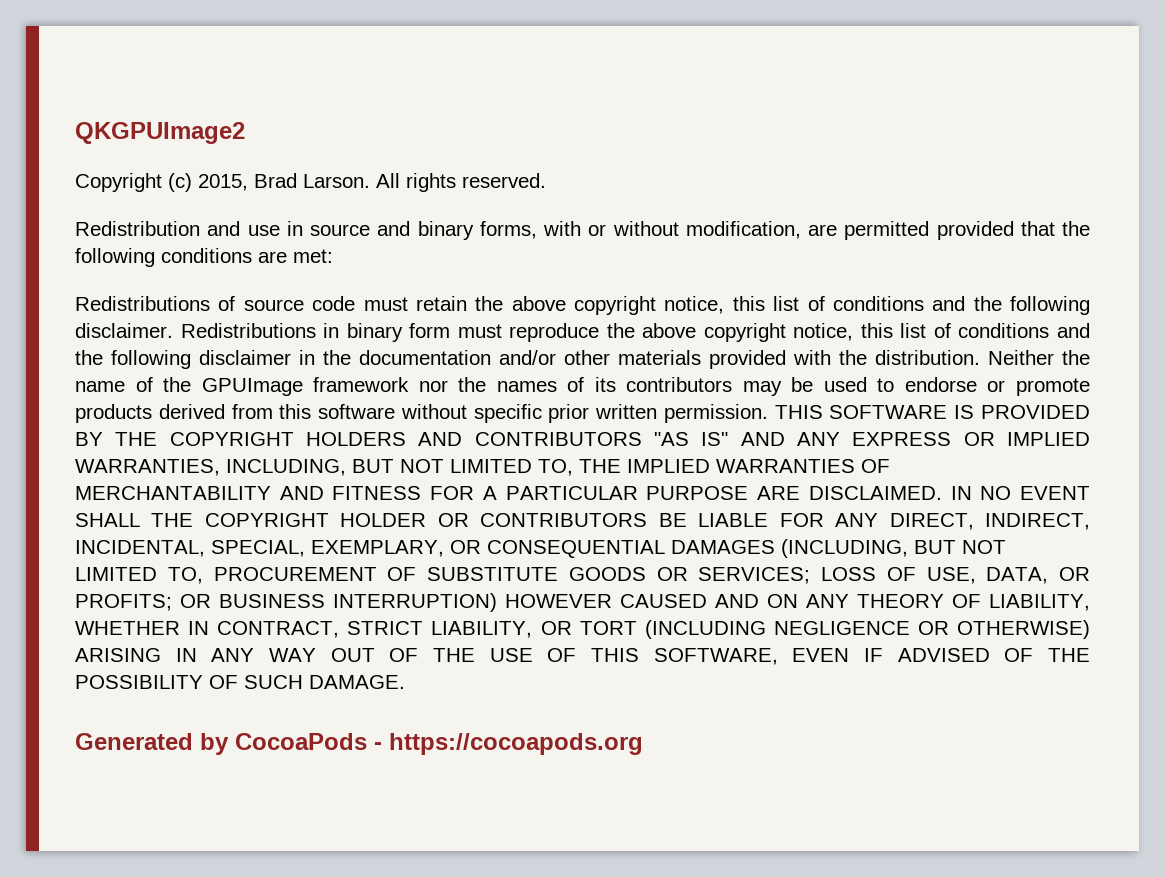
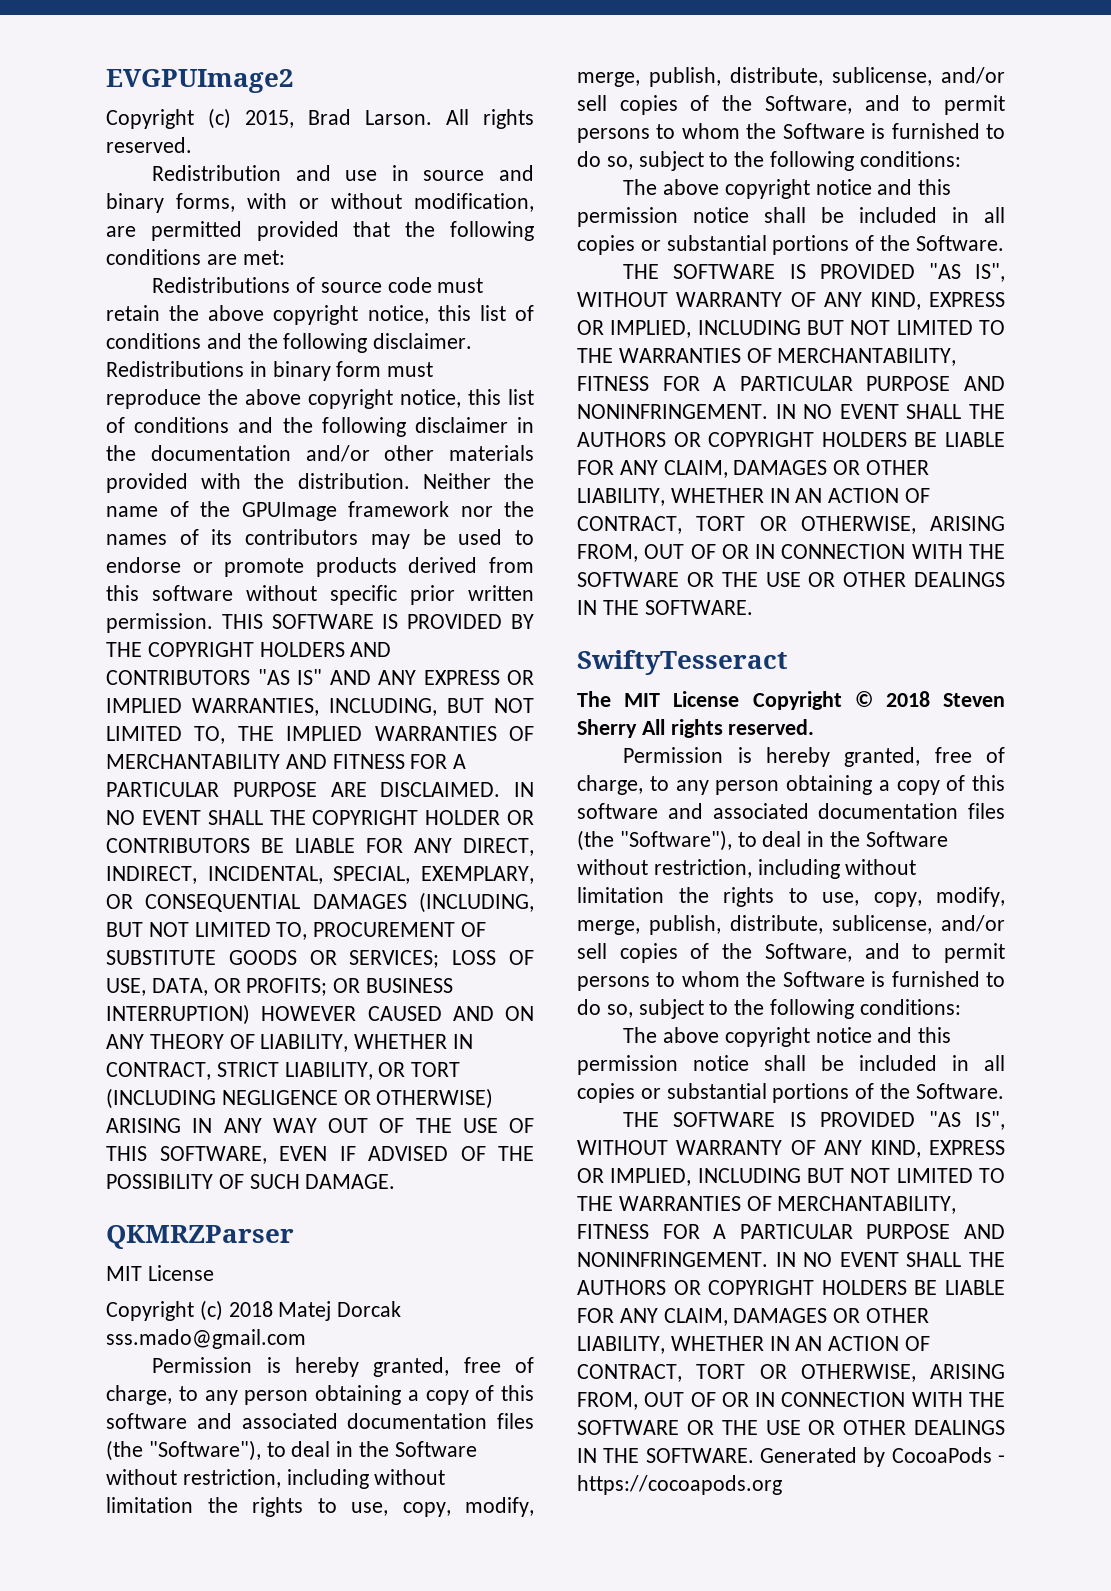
[75,122,245,144] QKGPUImage2 -> [106,69,294,93] EVGPUImage2
(405, 682) none -> [106,1225,294,1249] [106,1265,214,1281] [106,1300,402,1321] [106,1329,306,1349] [152,1357,534,1377] [106,1385,534,1405] [106,1413,534,1429] [106,1440,477,1461] [106,1469,446,1489] [106,1497,534,1517] [577,67,1005,87] [577,95,1005,115] [577,123,1005,143] [577,151,961,171] [623,179,952,199] [577,207,1005,227] [577,235,1004,255] [623,263,1005,282] [577,292,1005,310] [577,320,1005,338] [577,348,957,366] [577,376,1005,391] [577,404,1005,419] [577,432,1005,447] [577,460,930,478] [577,488,931,506] [577,516,1005,534] [577,544,1005,562] [577,572,1005,587] [577,600,753,615] [577,650,788,675] [577,691,1005,710] [577,719,815,738] [623,747,1005,767] [577,775,1005,795] [577,803,1005,819] [577,830,948,851] [577,859,917,879] [577,887,1005,907] [577,915,1005,935] [577,943,1005,963] [577,971,1005,991] [577,999,961,1019] [623,1027,952,1047] [577,1055,1005,1075] [577,1083,1004,1103] [623,1111,1005,1130] [577,1140,1005,1158] [577,1168,1005,1186] [577,1196,957,1214] [577,1224,1005,1239] [577,1252,1005,1267] [577,1280,1005,1295] [577,1308,930,1326] [577,1336,931,1354] [577,1364,1005,1382] [577,1392,1005,1410] [577,1420,1005,1435] [577,1448,754,1463] QKMRZParser // MIT License // Copyright (c) 2018 Matej Dorcak sss.mado@gmail.com // Permission is hereby granted, free of charge, to any person obtaining a copy of this software and associated documentation files (the "Software"), to deal in the Software without restriction, including without limitation the rights to use, copy, modify, merge, publish, distribute, sublicense, and/or sell copies of the Software, and to permit persons to whom the Software is furnished to do so, subject to the following conditions: // The above copyright notice and this permission notice shall be included in all copies or substantial portions of the Software. // THE SOFTWARE IS PROVIDED "AS IS", WITHOUT WARRANTY OF ANY KIND, EXPRESS OR IMPLIED, INCLUDING BUT NOT LIMITED TO THE WARRANTIES OF MERCHANTABILITY, FITNESS FOR A PARTICULAR PURPOSE AND NONINFRINGEMENT. IN NO EVENT SHALL THE AUTHORS OR COPYRIGHT HOLDERS BE LIABLE FOR ANY CLAIM, DAMAGES OR OTHER LIABILITY, WHETHER IN AN ACTION OF CONTRACT, TORT OR OTHERWISE, ARISING FROM, OUT OF OR IN CONNECTION WITH THE SOFTWARE OR THE USE OR OTHER DEALINGS IN THE SOFTWARE. // SwiftyTesseract // The MIT License Copyright © 2018 Steven Sherry All rights reserved. // Permission is hereby granted, free of charge, to any person obtaining a copy of this software and associated documentation files (the "Software"), to deal in the Software without restriction, including without limitation the rights to use, copy, modify, merge, publish, distribute, sublicense, and/or sell copies of the Software, and to permit persons to whom the Software is furnished to do so, subject to the following conditions: // The above copyright notice and this permission notice shall be included in all copies or substantial portions of the Software. // THE SOFTWARE IS PROVIDED "AS IS", WITHOUT WARRANTY OF ANY KIND, EXPRESS OR IMPLIED, INCLUDING BUT NOT LIMITED TO THE WARRANTIES OF MERCHANTABILITY, FITNESS FOR A PARTICULAR PURPOSE AND NONINFRINGEMENT. IN NO EVENT SHALL THE AUTHORS OR COPYRIGHT HOLDERS BE LIABLE FOR ANY CLAIM, DAMAGES OR OTHER LIABILITY, WHETHER IN AN ACTION OF CONTRACT, TORT OR OTHERWISE, ARISING FROM, OUT OF OR IN CONNECTION WITH THE SOFTWARE OR THE USE OR OTHER DEALINGS IN THE SOFTWARE.

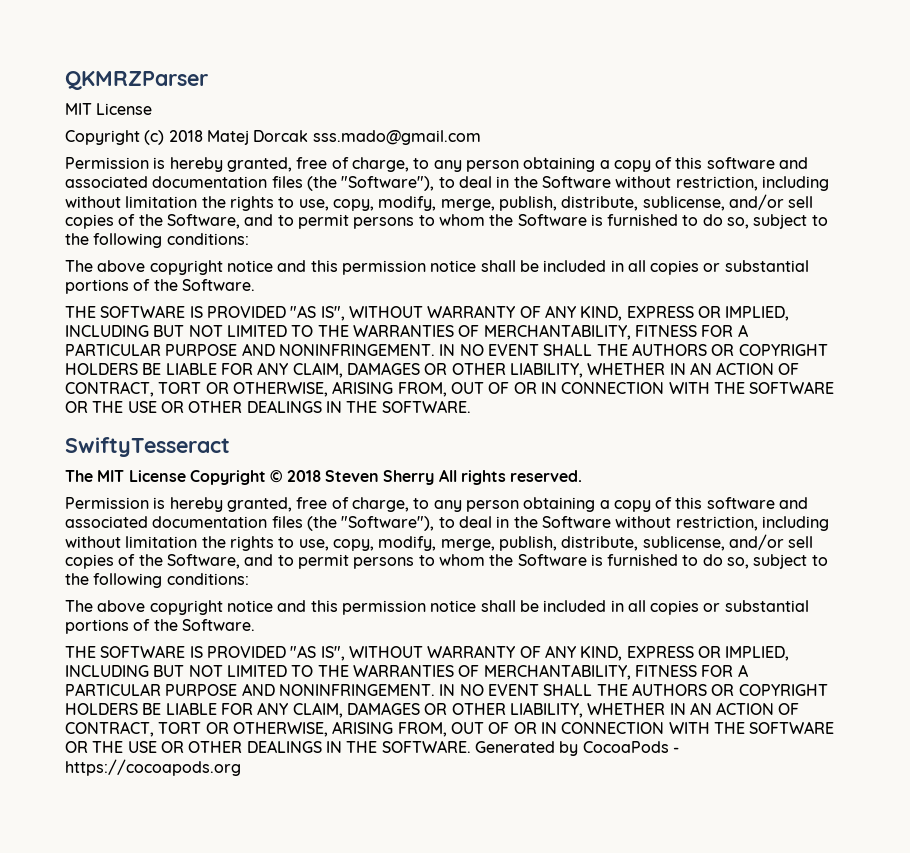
[106,69,294,93] [106,108,534,129] [106,137,192,153] [152,165,534,181] [106,193,534,213] [106,221,534,241] [106,249,285,265] [152,277,484,293] [106,305,534,325] [106,333,473,353] [106,361,434,381] [106,389,534,409] [106,417,534,437] [106,445,534,462] [106,473,534,493] [106,501,534,521] [106,529,534,549] [106,557,534,577] [106,585,534,605] [106,613,534,633] [106,642,392,657] [106,669,534,685] [106,698,534,716] [106,726,534,744] [106,754,467,769] [106,782,534,797] [106,810,534,825] [106,838,534,856] [106,866,534,884] [106,892,534,913] [106,922,487,940] [106,950,534,968] [106,978,454,996] [106,1004,534,1025] [106,1034,474,1052] [106,1062,461,1080] [106,1088,494,1109] [106,1118,534,1133] [106,1146,534,1164] [106,1174,396,1189] EVGPUImage2 // Copyright (c) 2015, Brad Larson. All rights reserved. // Redistribution and use in source and binary forms, with or without modification, are permitted provided that the following conditions are met: // Redistributions of source code must retain the above copyright notice, this list of conditions and the following disclaimer. Redistributions in binary form must reproduce the above copyright notice, this list of conditions and the following disclaimer in the documentation and/or other materials provided with the distribution. Neither the name of the GPUImage framework nor the names of its contributors may be used to endorse or promote products derived from this software without specific prior written permission. THIS SOFTWARE IS PROVIDED BY THE COPYRIGHT HOLDERS AND CONTRIBUTORS "AS IS" AND ANY EXPRESS OR IMPLIED WARRANTIES, INCLUDING, BUT NOT LIMITED TO, THE IMPLIED WARRANTIES OF MERCHANTABILITY AND FITNESS FOR A PARTICULAR PURPOSE ARE DISCLAIMED. IN NO EVENT SHALL THE COPYRIGHT HOLDER OR CONTRIBUTORS BE LIABLE FOR ANY DIRECT, INDIRECT, INCIDENTAL, SPECIAL, EXEMPLARY, OR CONSEQUENTIAL DAMAGES (INCLUDING, BUT NOT LIMITED TO, PROCUREMENT OF SUBSTITUTE GOODS OR SERVICES; LOSS OF USE, DATA, OR PROFITS; OR BUSINESS INTERRUPTION) HOWEVER CAUSED AND ON ANY THEORY OF LIABILITY, WHETHER IN CONTRACT, STRICT LIABILITY, OR TORT (INCLUDING NEGLIGENCE OR OTHERWISE) ARISING IN ANY WAY OUT OF THE USE OF THIS SOFTWARE, EVEN IF ADVISED OF THE POSSIBILITY OF SUCH DAMAGE. // -> (65, 80) none

